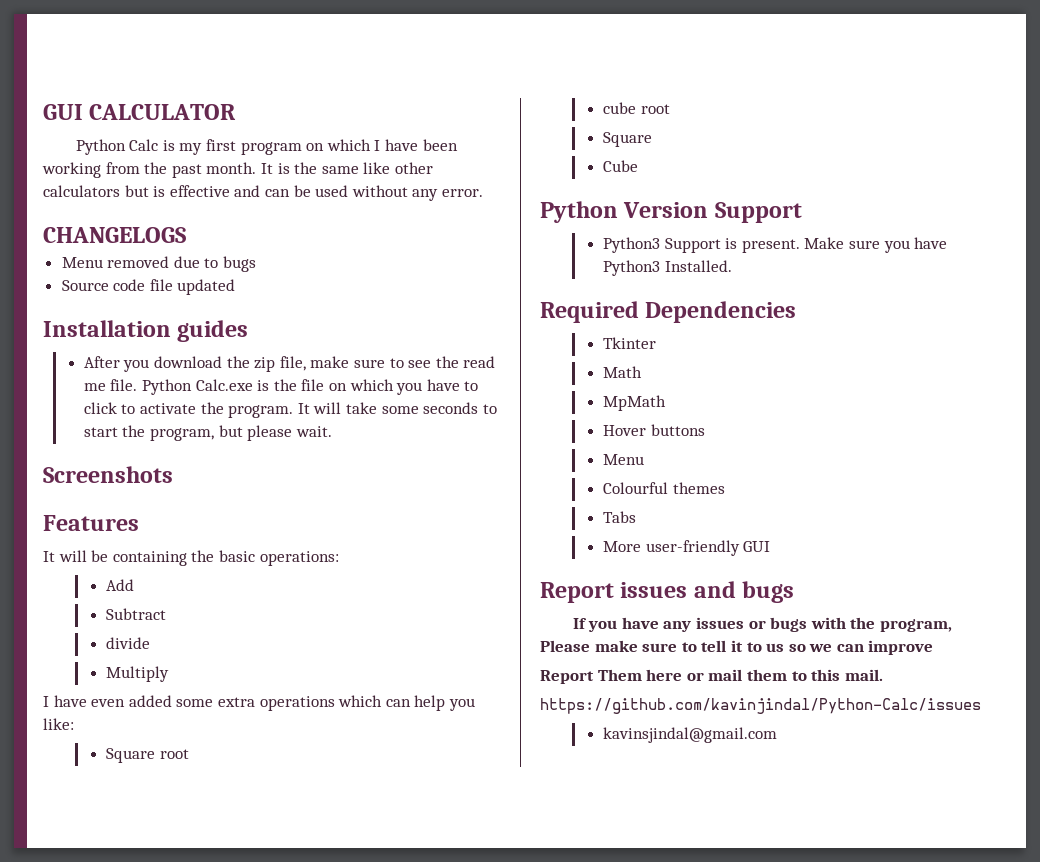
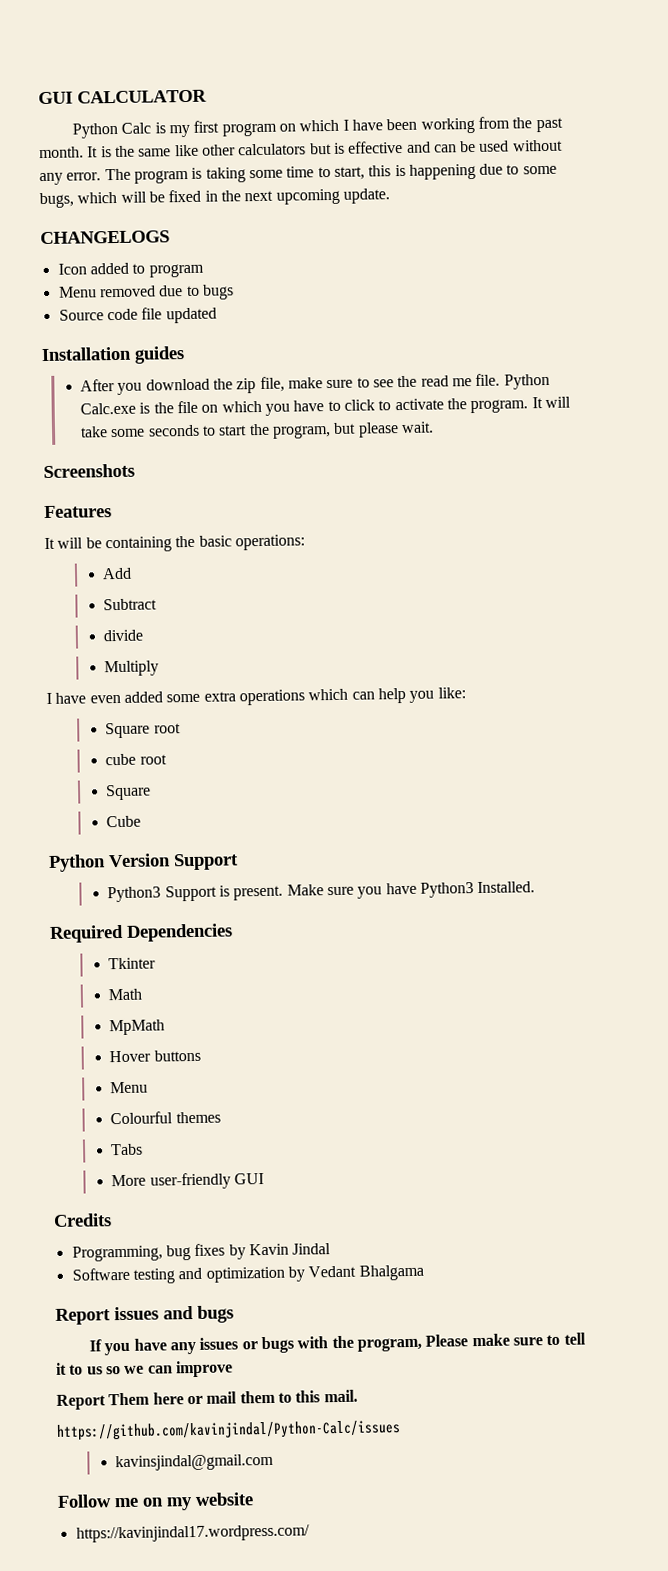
[43,227,186,243] // CHANGELOGS -> [104,163,557,184] [39,188,390,209] [40,230,170,245] [57,262,204,278] The program is taking some time to start, this is happening due to some bugs, which will be fixed in the next upcoming update. // CHANGELOGS // Icon added to program
(771, 546) none -> [53,1213,112,1227] [71,1243,332,1262] [71,1264,424,1284] // Credits // Programming, bug fixes by Kavin Jindal // Software testing and optimization by Vedant Bhalgama
(777, 735) none -> [57,1492,254,1511] [75,1524,310,1543] // Follow me on my website // https://kavinjindal17.wordpress.com/

